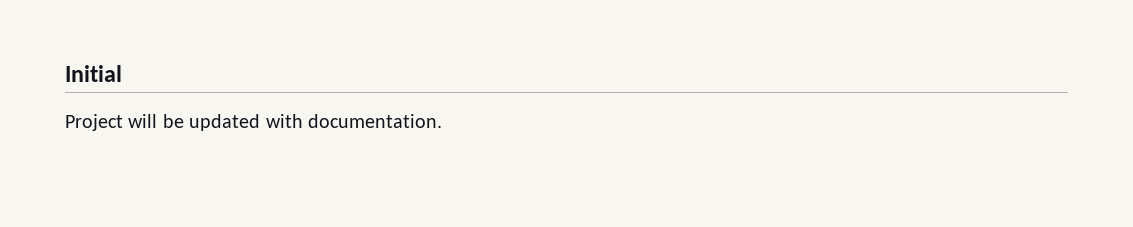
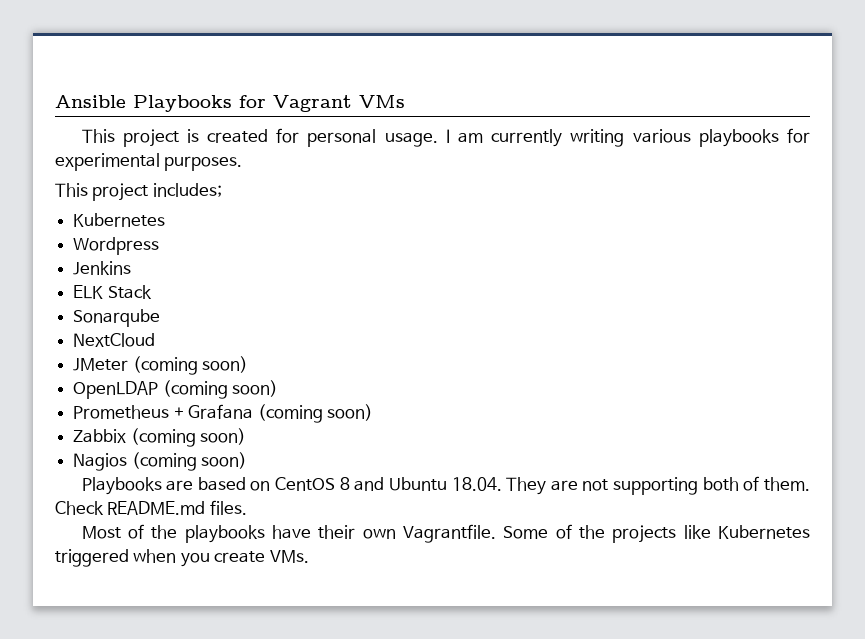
[65,65,122,82] [65,114,442,131] Initial // Project will be updated with documentation. -> [55,95,405,112] [81,128,810,147] [55,153,243,171] [55,183,222,201] [73,213,166,227] [73,237,160,255] [73,261,132,275] [73,285,152,299] [73,309,161,327] [73,333,156,347] [73,356,249,375] [73,380,279,399] [73,404,373,423] [73,428,247,447] [73,452,248,471] [81,476,810,495] [55,500,247,515] [81,524,810,543] [55,549,309,567] Ansible Playbooks for Vagrant VMs // This project is created for personal usage. I am currently writing various playbooks for experimental purposes. // This project includes; // Kubernetes // Wordpress // Jenkins // ELK Stack // Sonarqube // NextCloud // JMeter (coming soon) // OpenLDAP (coming soon) // Prometheus + Grafana (coming soon) // Zabbix (coming soon) // Nagios (coming soon) // Playbooks are based on CentOS 8 and Ubuntu 18.04. They are not supporting both of them. Check README.md files. // Most of the playbooks have their own Vagrantfile. Some of the projects like Kubernetes triggered when you create VMs.

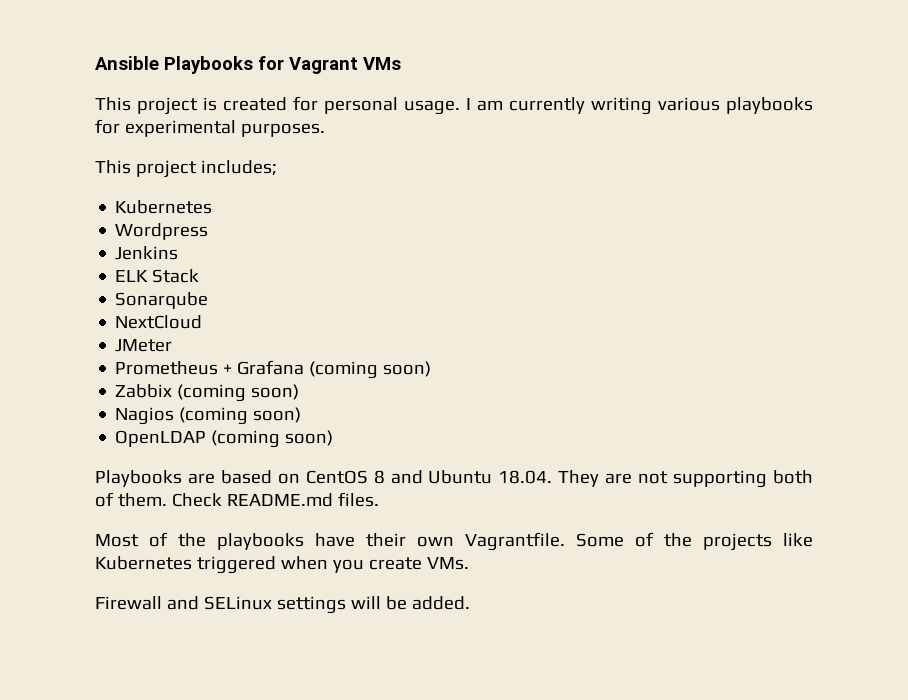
[132,356,249,375] [73,380,279,399] (coming soon) // OpenLDAP (coming soon) -> (173, 345) none
(248, 460) none -> [115,430,334,448] // OpenLDAP (coming soon)
(309, 556) none -> [95,596,470,614] // Firewall and SELinux settings will be added.

